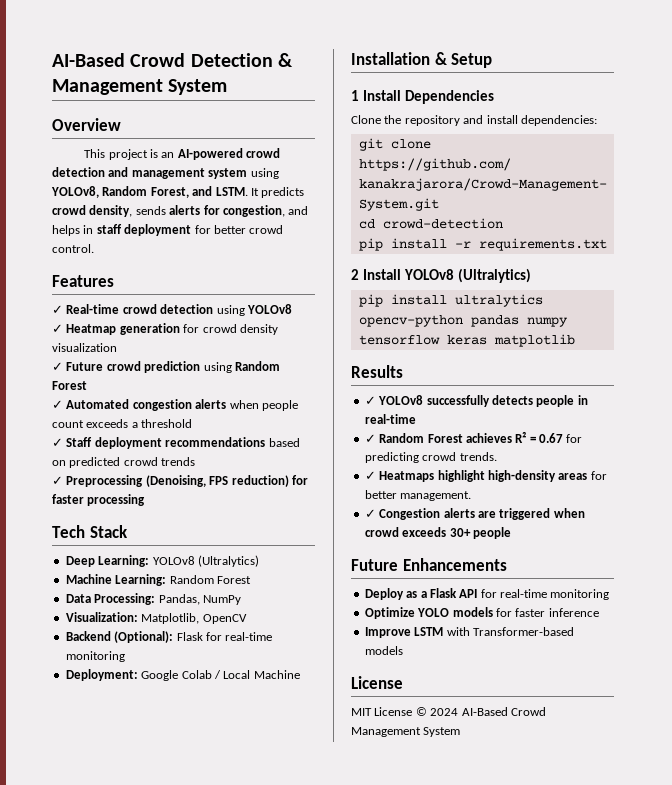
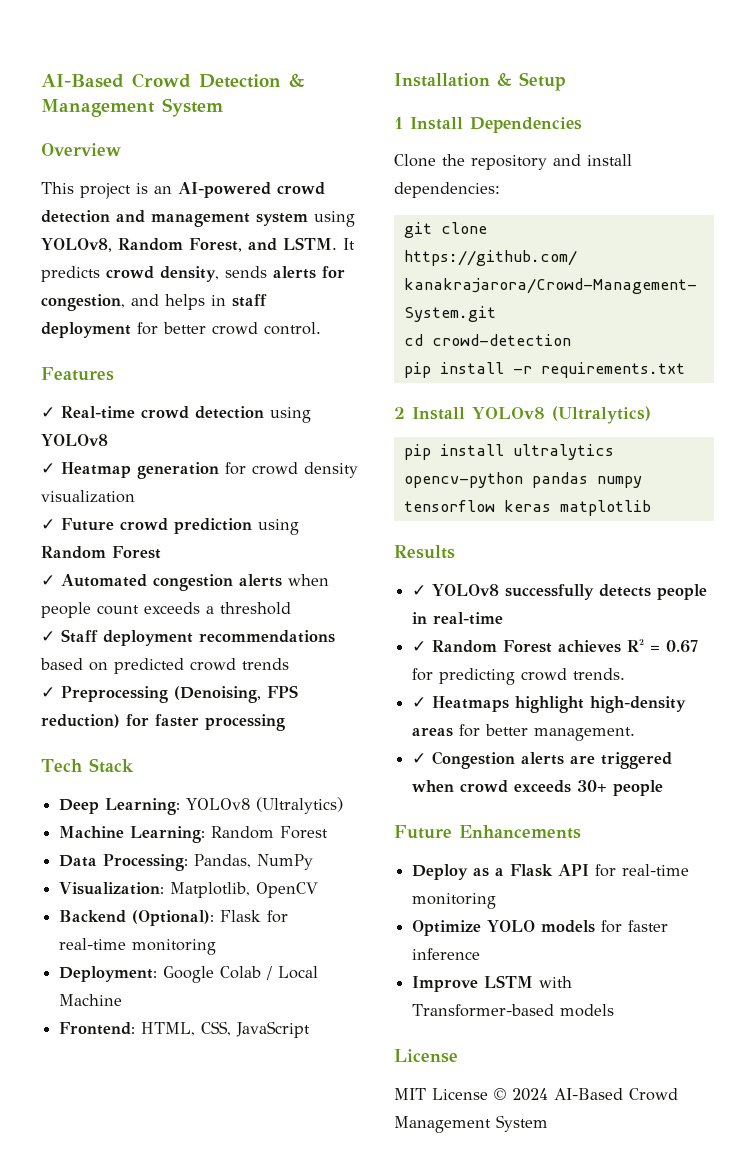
(300, 674) none -> [59,1021,311,1038] // Frontend: HTML, CSS, JavaScript

